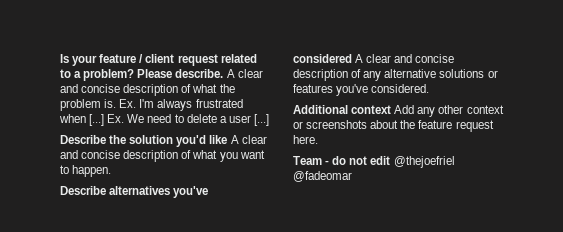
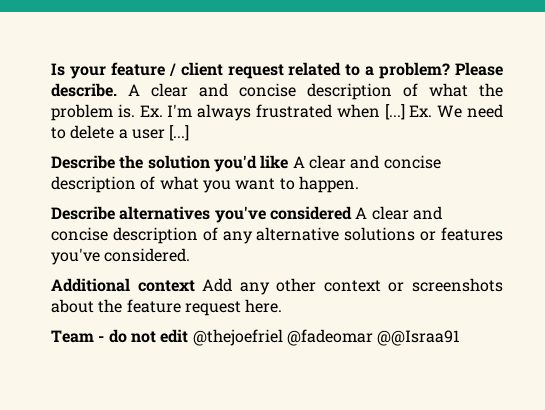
(352, 176) none -> [377,330,461,346] @@Israa91

